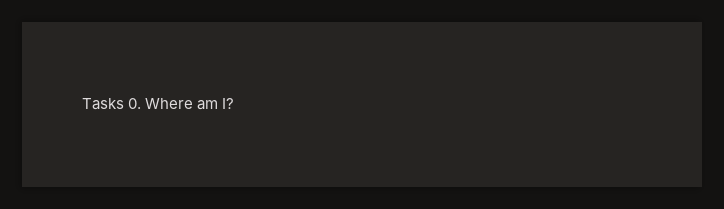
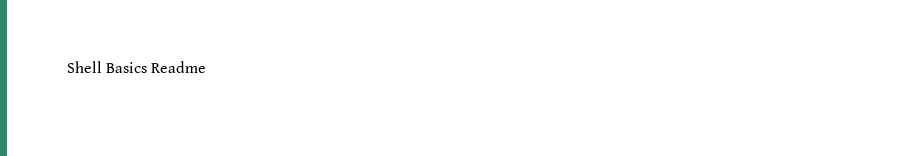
[82,98,235,110] Tasks 0. Where am I? -> [67,61,207,73] Shell Basics Readme

